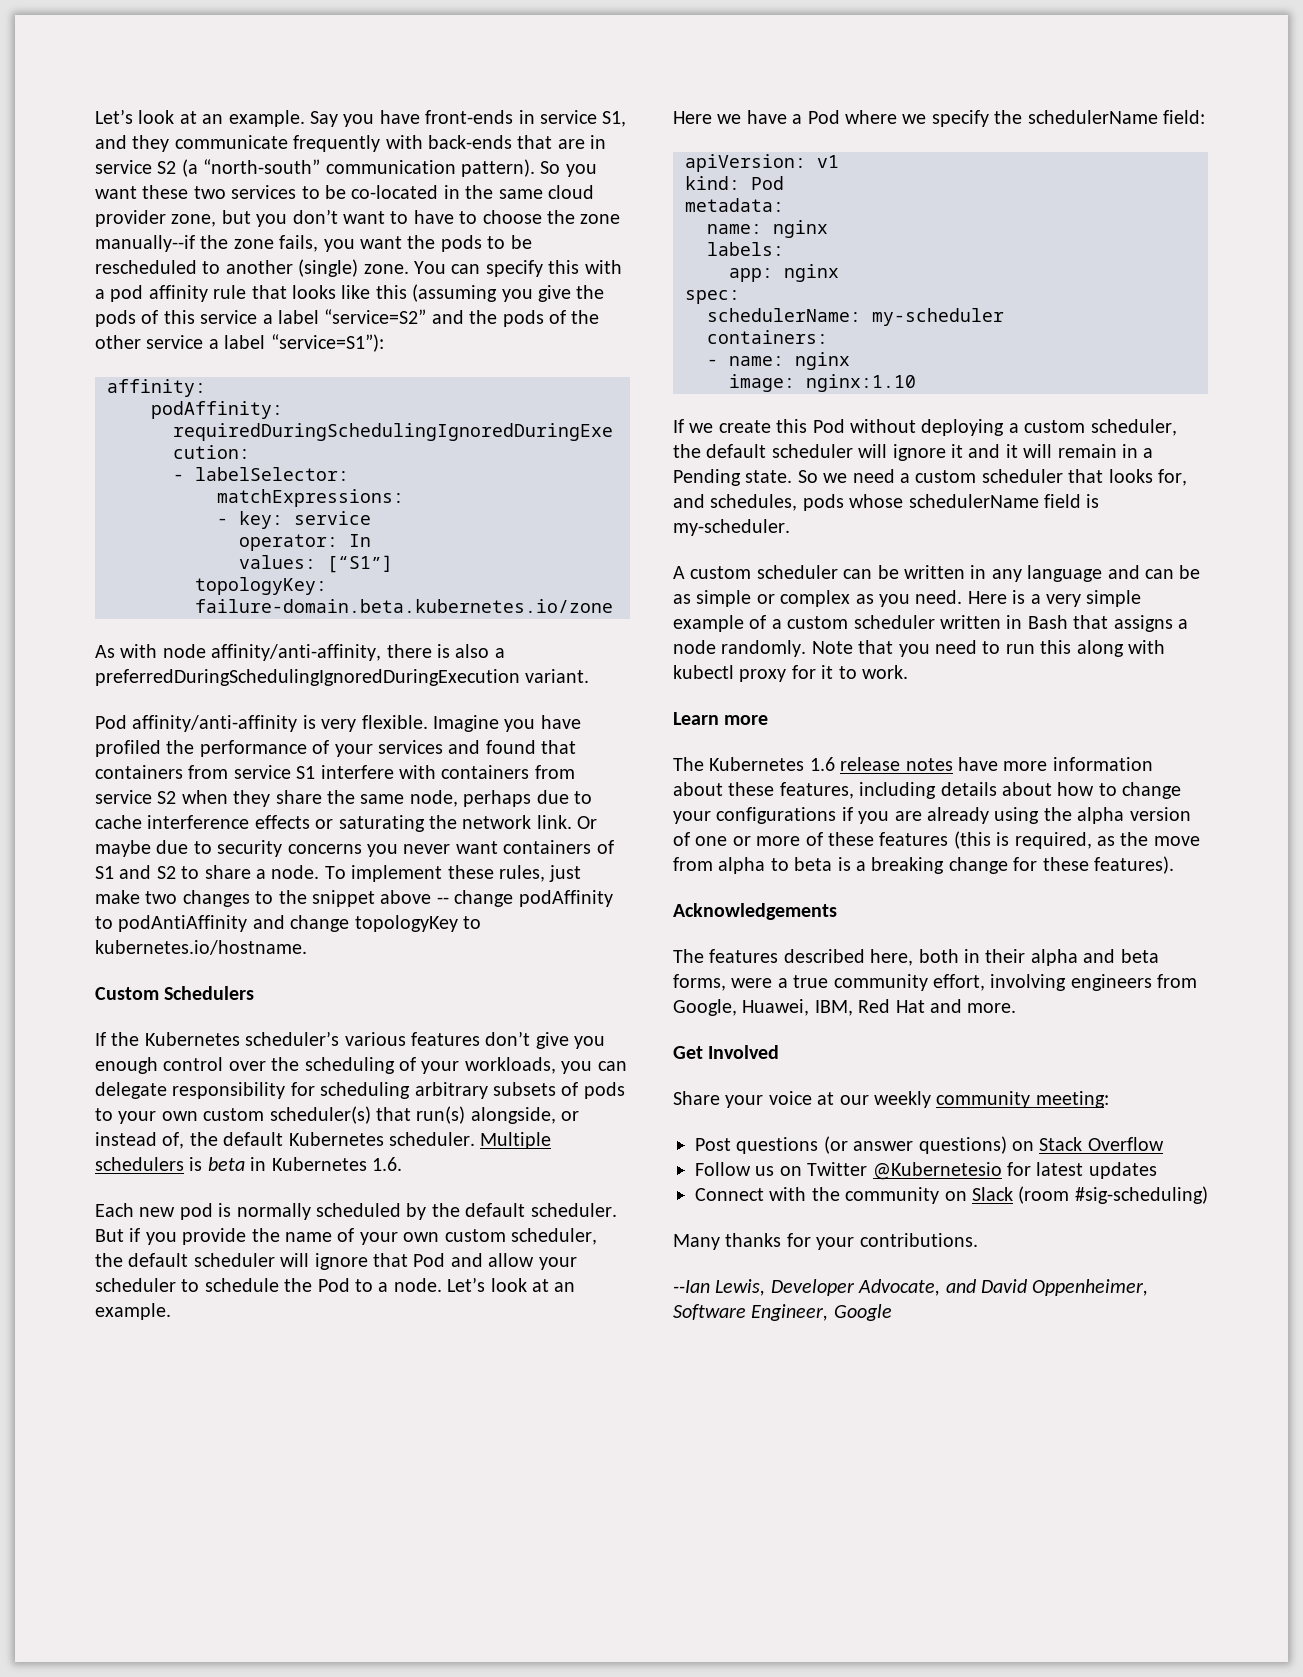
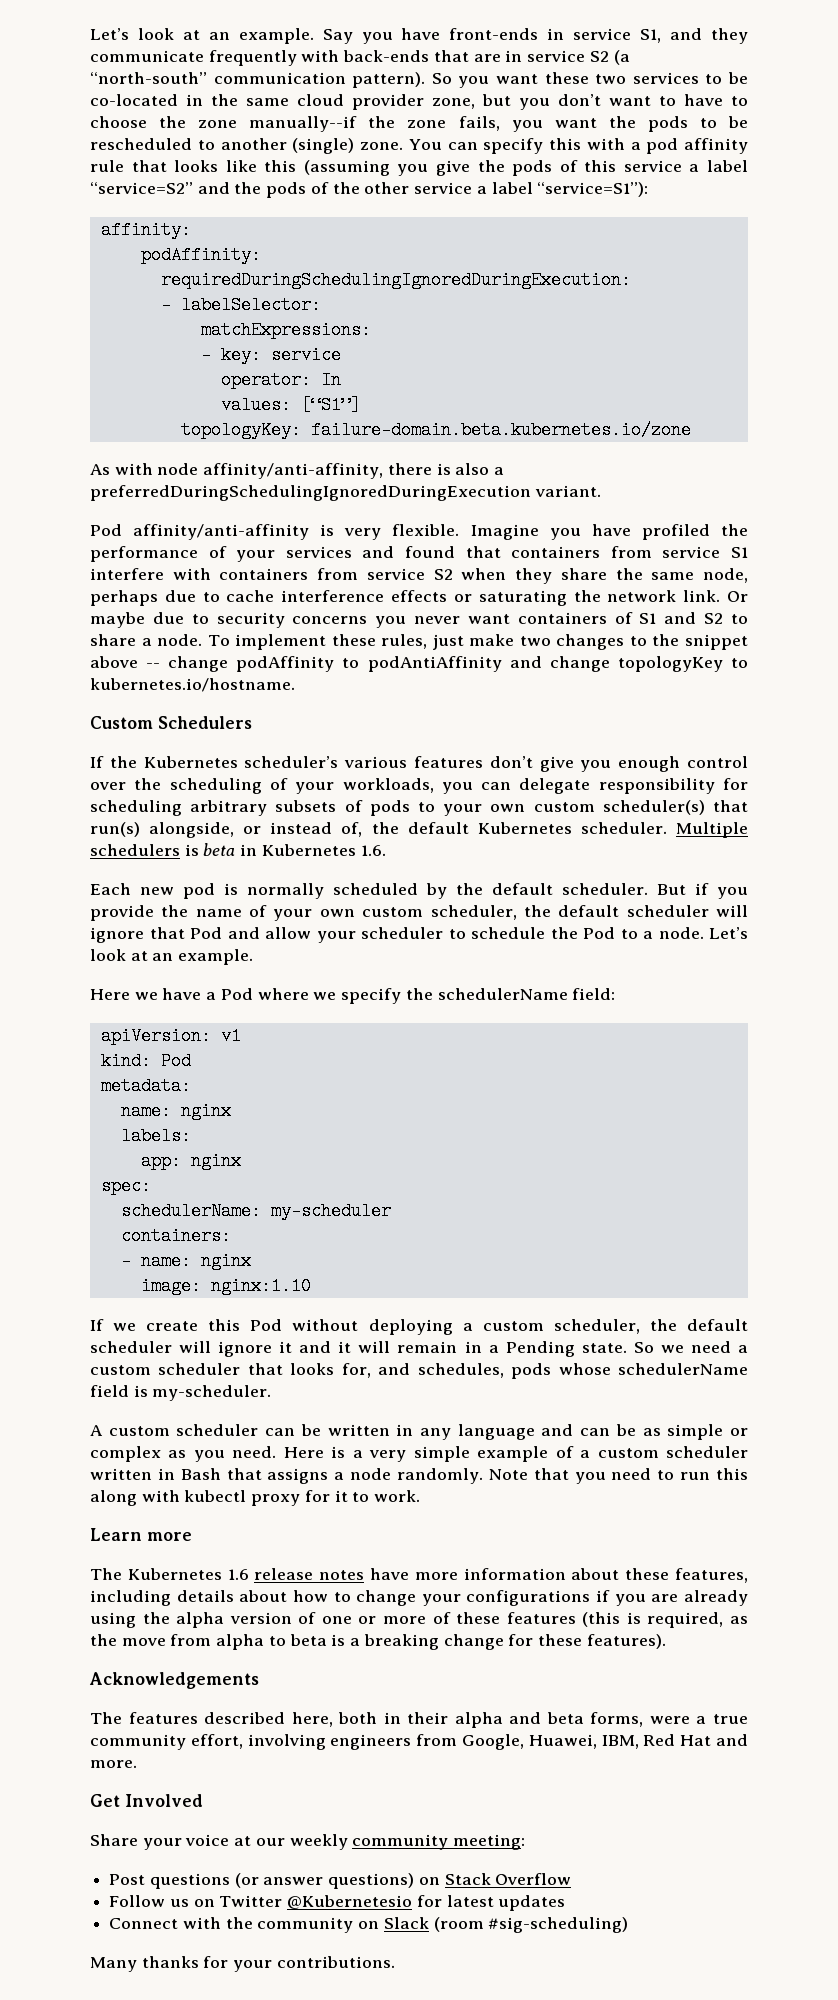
[673,1279,1149,1296] [673,1304,892,1321] // --Ian Lewis, Developer Advocate, and David Oppenheimer, Software Engineer, Google -> (395, 1962) none

